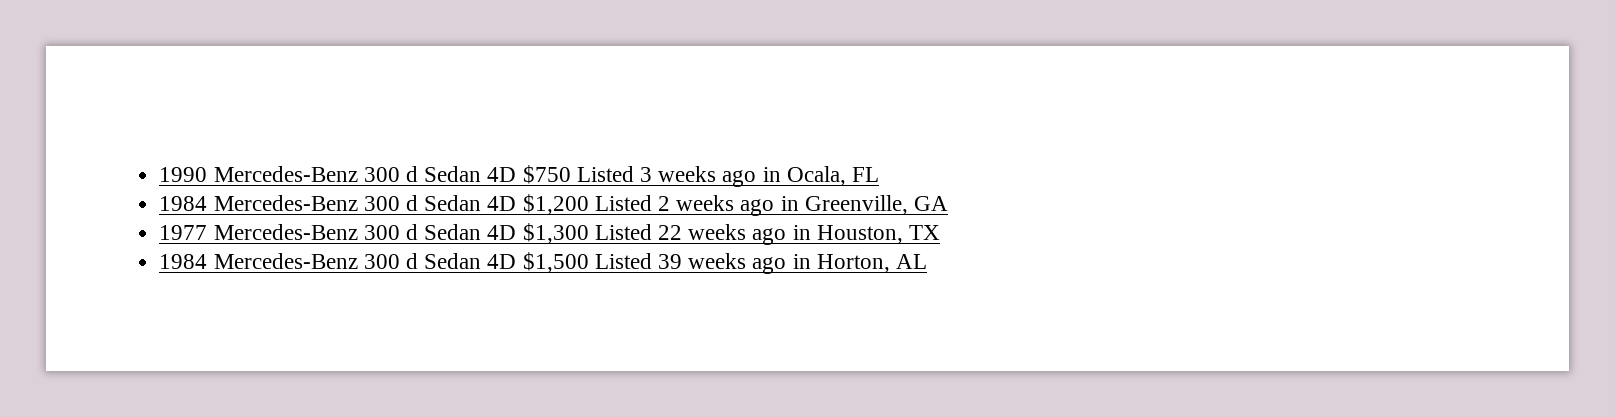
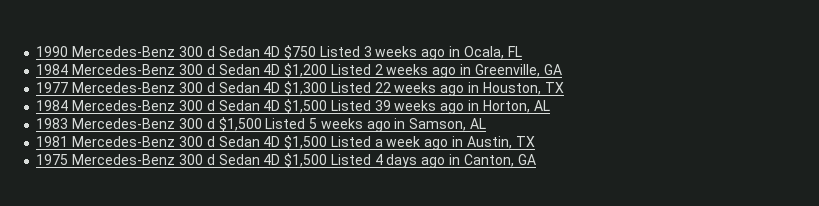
(928, 261) none -> [36,117,486,132] [36,135,535,150] [36,153,536,168] // 1983 Mercedes-Benz 300 d $1,500 Listed 5 weeks ago in Samson, AL // 1981 Mercedes-Benz 300 d Sedan 4D $1,500 Listed a week ago in Austin, TX // 1975 Mercedes-Benz 300 d Sedan 4D $1,500 Listed 4 days ago in Canton, GA

